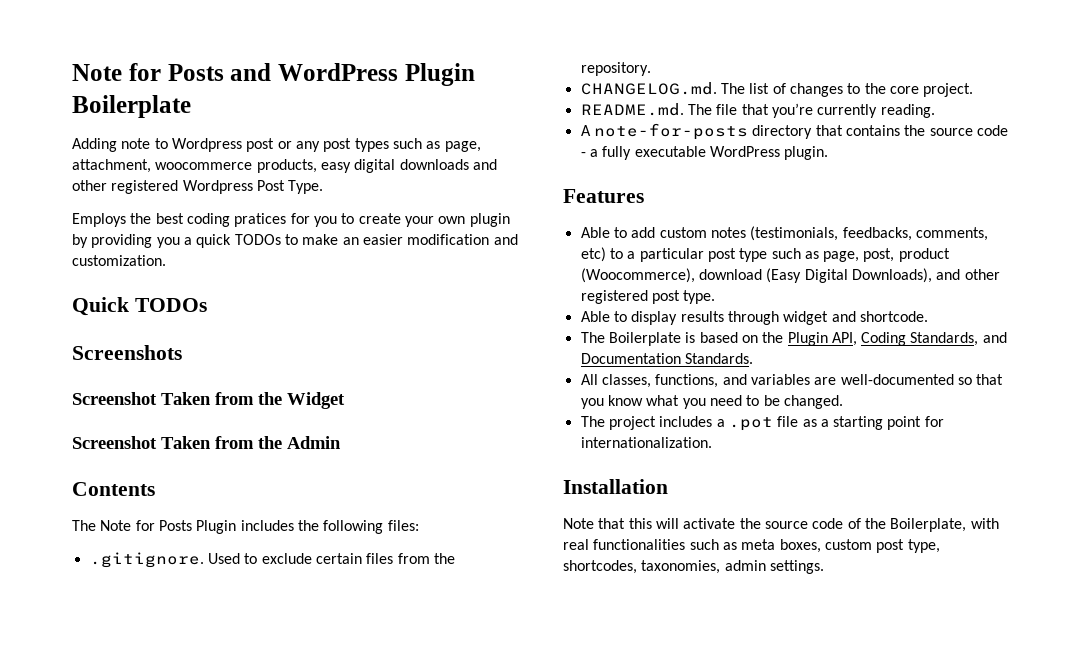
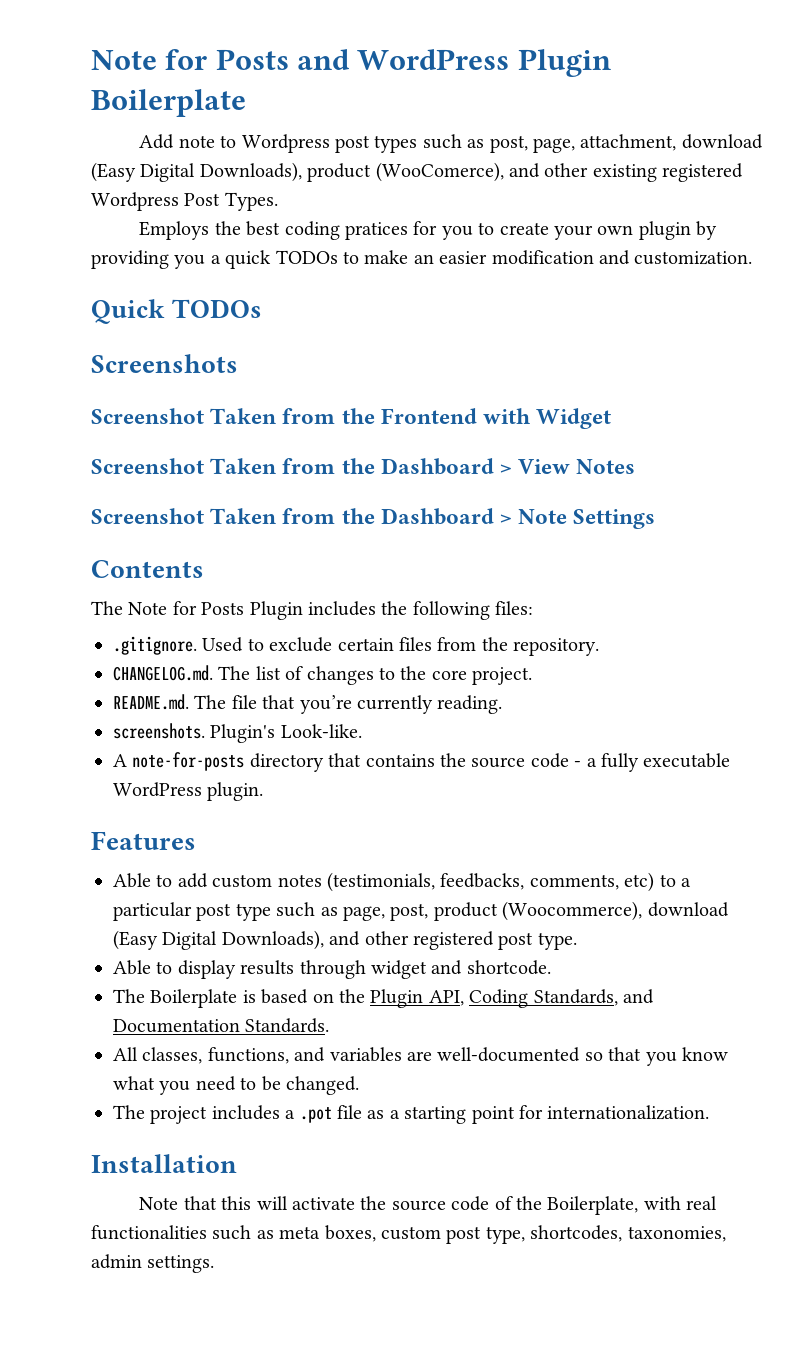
[72,138,117,152] Adding -> [139,134,175,149] Add
[277,138,352,152] or any post -> (370, 144) none
(441, 145) none -> [489,135,528,153] post,
[155,159,497,173] [72,180,107,191] woocommerce products, easy digital downloads and other -> [681,134,763,149] [91,162,657,182] download (Easy Digital Downloads), product (WooComerce), and other existing
[288,180,324,194] Type. -> [224,192,278,211] Types.
(282, 398) none -> [380,408,532,424] Frontend with
[287,436,341,449] Admin -> [380,458,636,475] [91,508,656,529] Dashboard > View Notes // Screenshot Taken from the Dashboard > Note Settings
(935, 111) none -> [113,723,362,743] // screenshots. Plugin's Look-like.

